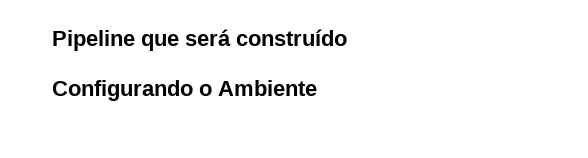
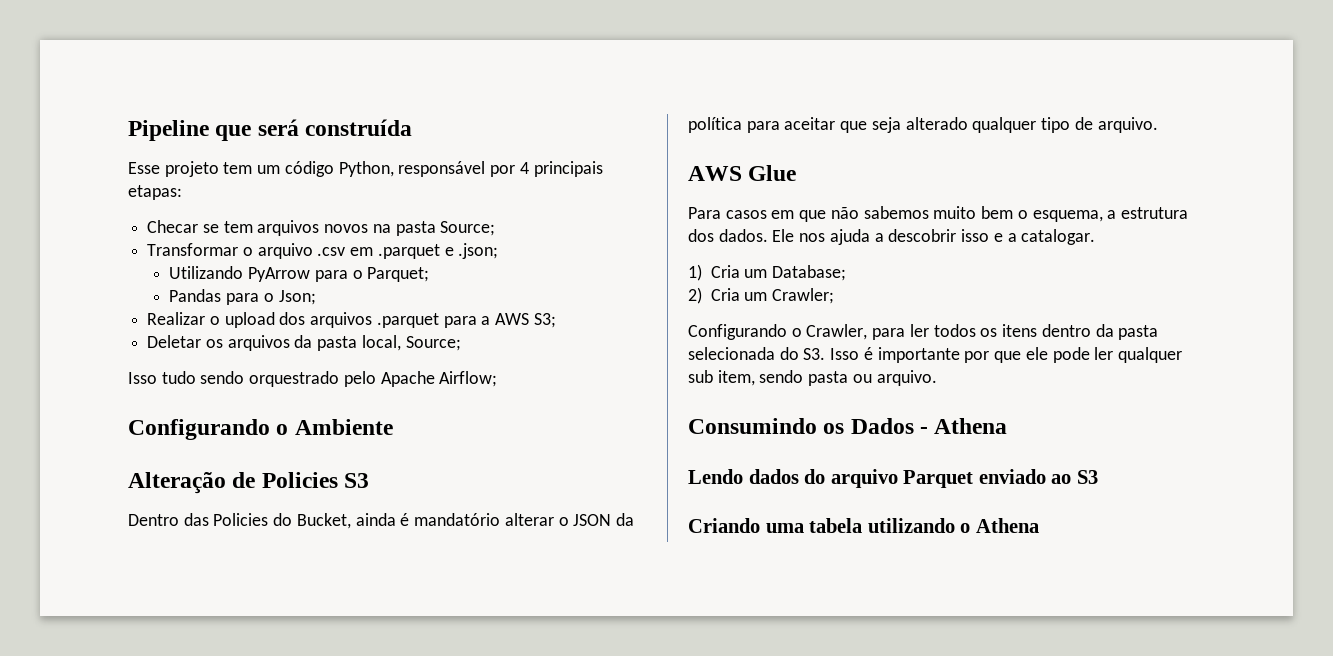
[236,29,347,46] [52,80,317,101] construído // Configurando o Ambiente -> [305,119,413,136] [128,161,603,177] [128,185,182,200] [147,220,496,236] [147,243,499,259] [169,266,430,282] [169,289,316,305] [147,312,556,328] [147,335,461,351] [128,371,498,387] [128,419,393,440] [128,472,370,494] [128,513,634,529] [688,117,1158,133] [688,165,797,181] [688,206,1188,222] [688,229,1096,245] [688,264,847,281] [688,287,835,304] [688,324,1159,340] [688,347,1182,363] [688,370,937,386] [688,418,1008,434] [688,469,1098,488] [688,518,1039,533] construída // Esse projeto tem um código Python, responsável por 4 principais etapas: // Checar se tem arquivos novos na pasta Source; // Transformar o arquivo .csv em .parquet e .json; // Utilizando PyArrow para o Parquet; // Pandas para o Json; // Realizar o upload dos arquivos .parquet para a AWS S3; // Deletar os arquivos da pasta local, Source; // Isso tudo sendo orquestrado pelo Apache Airflow; // Configurando o Ambiente // Alteração de Policies S3 // Dentro das Policies do Bucket, ainda é mandatório alterar o JSON da política para aceitar que seja alterado qualquer tipo de arquivo. // AWS Glue // Para casos em que não sabemos muito bem o esquema, a estrutura dos dados. Ele nos ajuda a descobrir isso e a catalogar. // 1) Cria um Database; // 2) Cria um Crawler; // Configurando o Crawler, para ler todos os itens dentro da pasta selecionada do S3. Isso é importante por que ele pode ler qualquer sub item, sendo pasta ou arquivo. // Consumindo os Dados - Athena // Lendo dados do arquivo Parquet enviado ao S3 // Criando uma tabela utilizando o Athena

